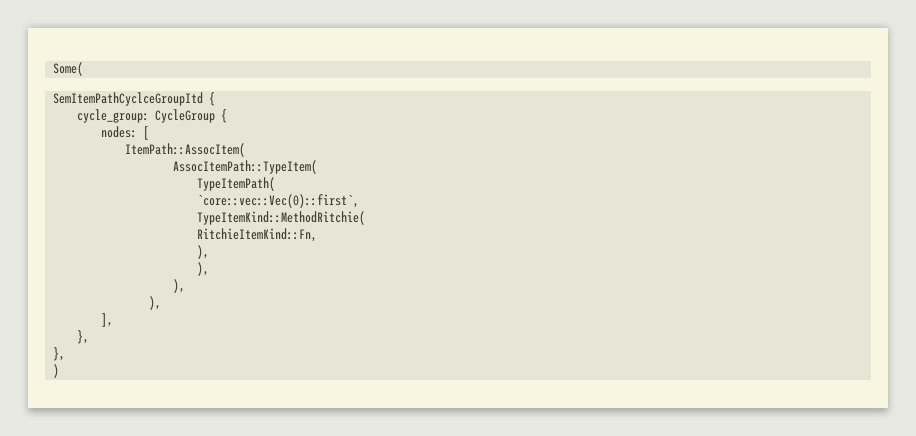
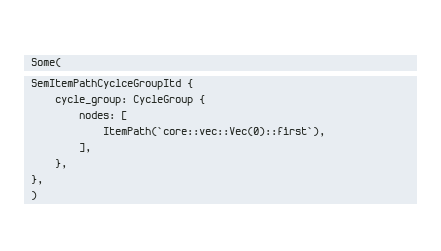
[125,143,246,157] [173,160,318,174] [197,177,276,191] [197,194,360,208] [197,211,366,225] [197,228,318,242] [197,245,210,259] [197,262,210,276] [173,279,186,293] [149,296,162,310] ItemPath::AssocItem( // AssocItemPath::TypeItem( // TypeItemPath( // `core::vec::Vec(0)::first`, // TypeItemKind::MethodRitchie( // RitchieItemKind::Fn, // ), // ), // ), // ), -> [102,127,325,137] ItemPath(`core::vec::Vec(0)::first`),

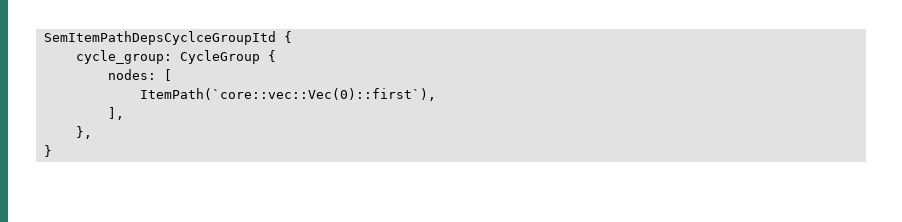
[30,58,61,67] [30,79,181,90] Some( // SemItemPathCyclceGroupItd -> [44,31,277,45] SemItemPathDepsCyclceGroupItd
[30,175,43,185] [30,191,37,200] }, // ) -> [44,145,53,157] }

